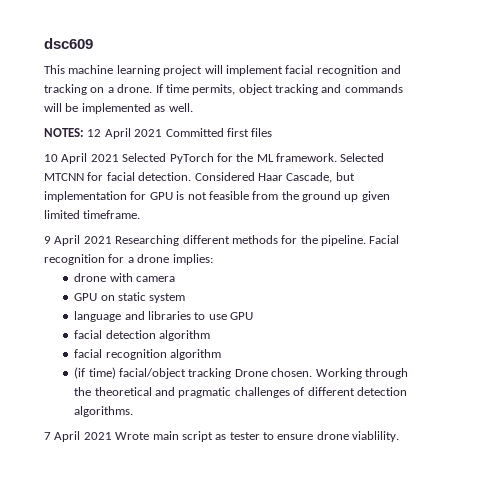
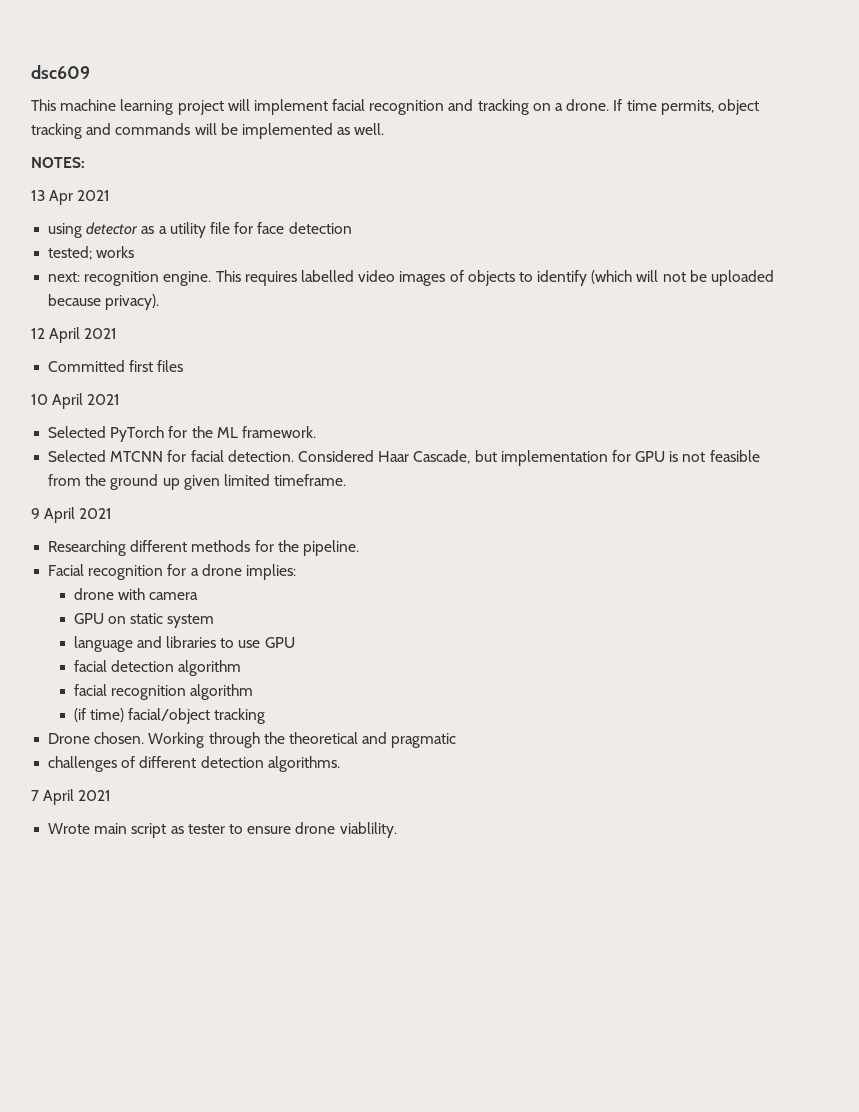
(84, 132) none -> [31,190,111,205] [48,222,352,238] [48,246,135,260] [48,270,775,286] [48,294,160,310] // 13 Apr 2021 // using detector as a utility file for face detection // tested; works // next: recognition engine. This requires labelled video images of objects to identify (which will not be uploaded because privacy). //
(163, 133) none -> (118, 333) //
(119, 158) none -> (121, 399) //
(337, 157) none -> (316, 432) //
(112, 240) none -> (113, 513) //
(366, 240) none -> (359, 548) //
(232, 373) none -> (266, 716) //
(232, 392) none -> (457, 740) //
(112, 436) none -> (112, 795) //

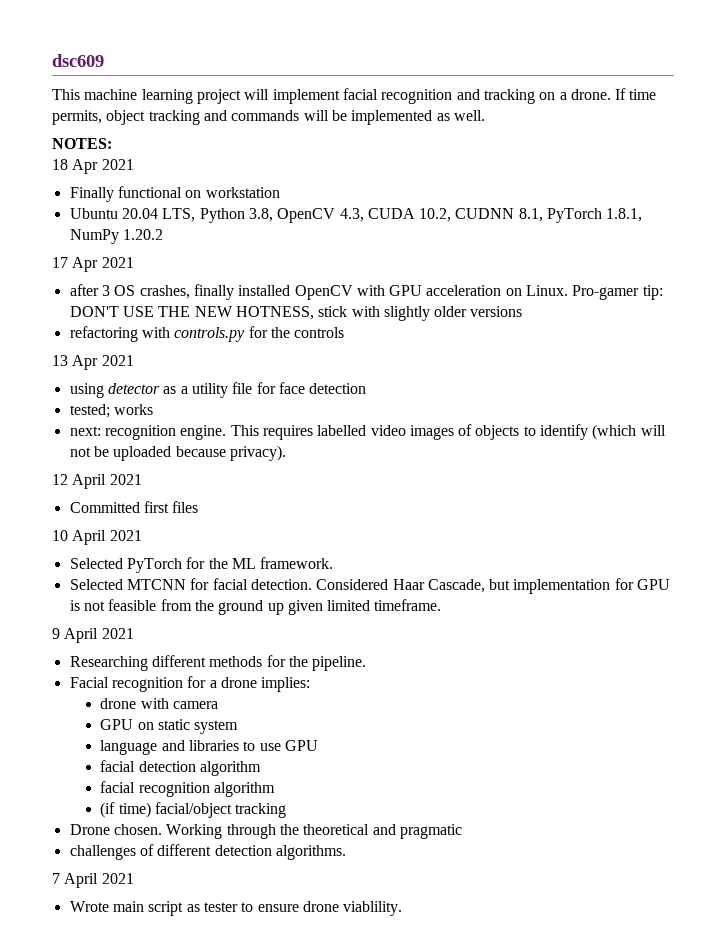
(85, 162) none -> [52,159,134,174] [69,186,280,202] [69,208,643,223] [69,229,163,244] [52,257,134,272] [69,284,663,300] [69,306,523,321] [69,326,345,342] // 18 Apr 2021 // Finally functional on workstation // Ubuntu 20.04 LTS, Python 3.8, OpenCV 4.3, CUDA 10.2, CUDNN 8.1, PyTorch 1.8.1, NumPy 1.20.2 // 17 Apr 2021 // after 3 OS crashes, finally installed OpenCV with GPU acceleration on Linux. Pro-gamer tip: DON'T USE THE NEW HOTNESS, stick with slightly older versions // refactoring with controls.py for the controls

